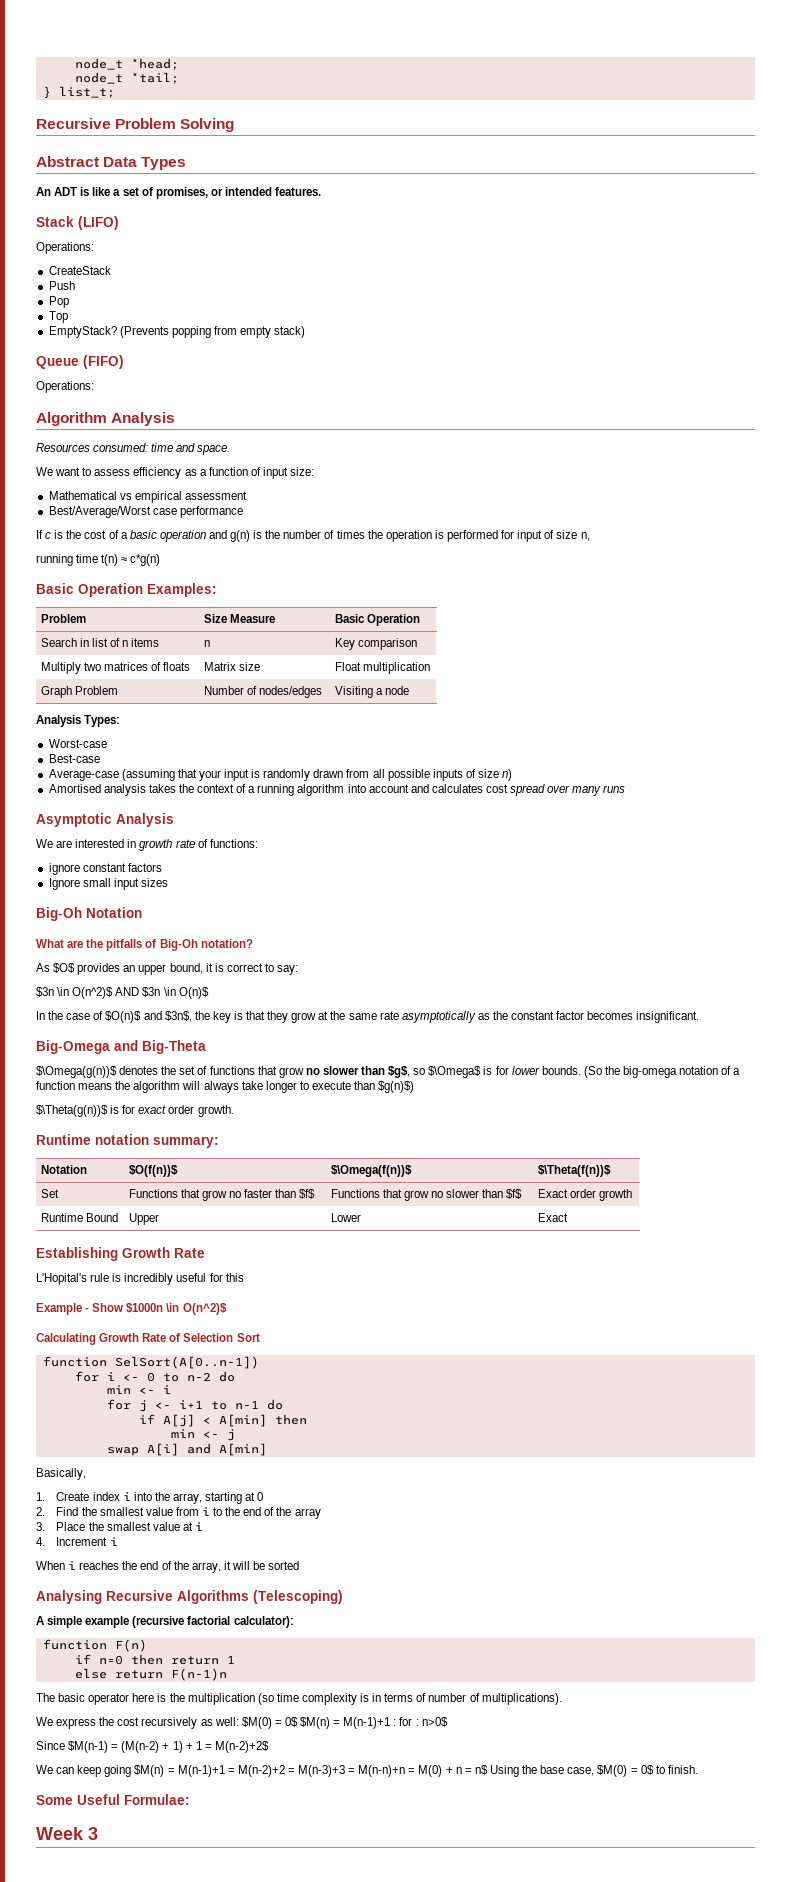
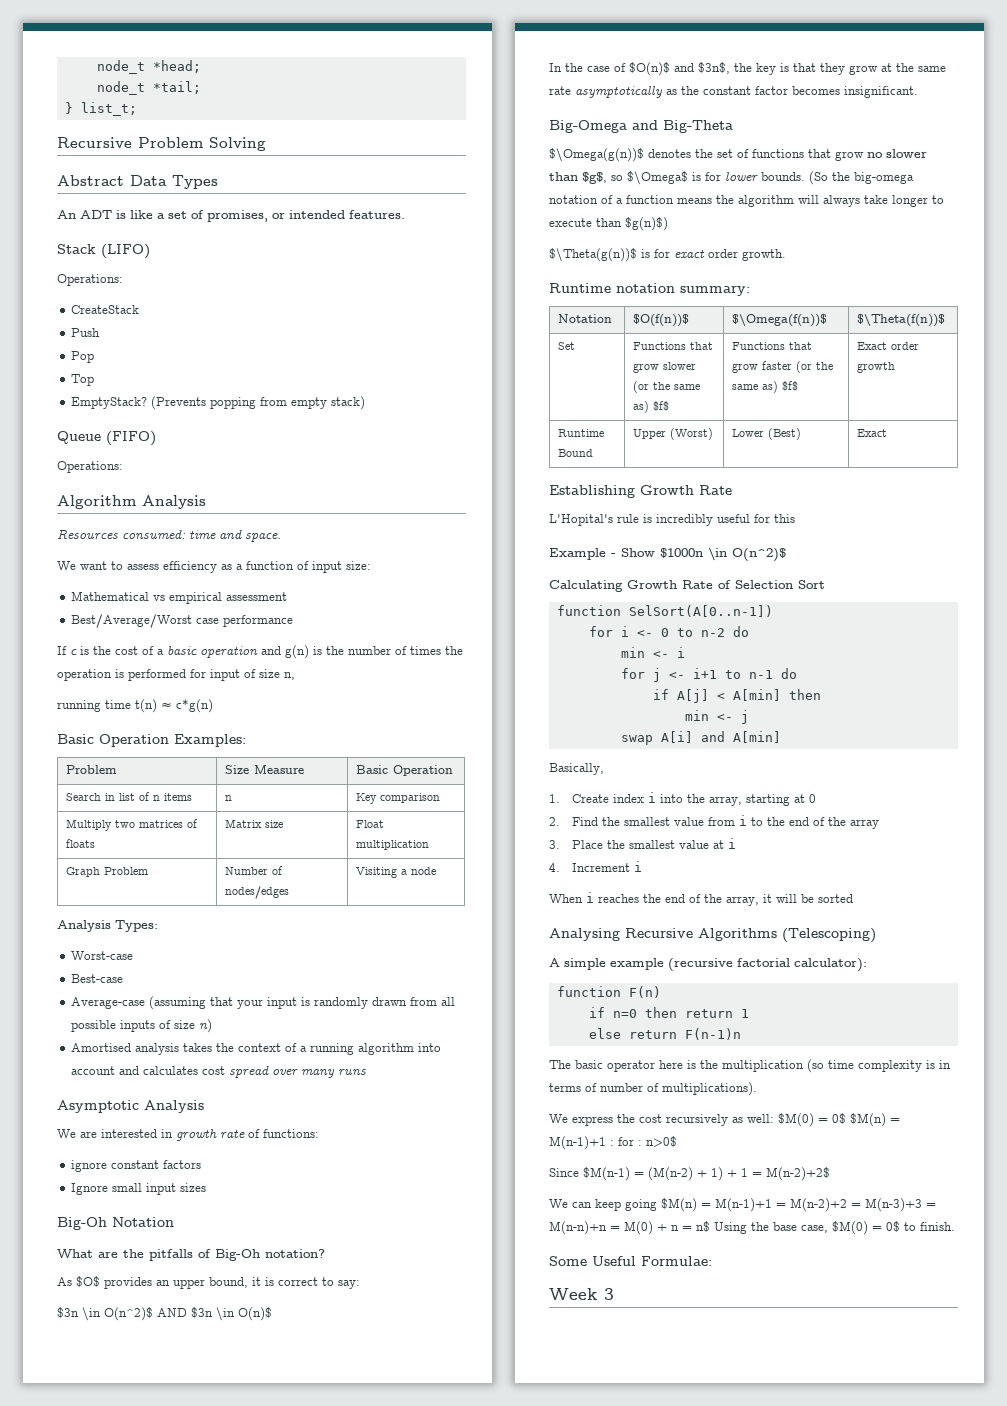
[229,1189,297,1198] no faster than -> [662,362,696,370] [632,381,700,393] [632,401,649,413] slower (or the same as)
[431,1189,504,1198] no slower than -> [761,361,833,373] [731,381,778,393] faster (or the same as)
(159, 1219) none -> [669,428,713,440] (Worst)
(361, 1217) none -> [767,428,801,440] (Best)

